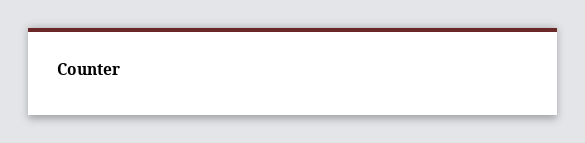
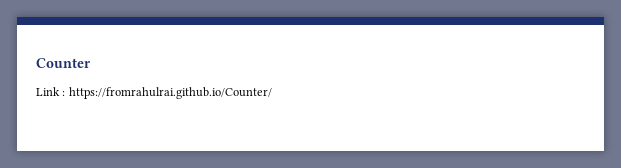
(120, 69) none -> [36,87,272,99] // Link : https://fromrahulrai.github.io/Counter/

